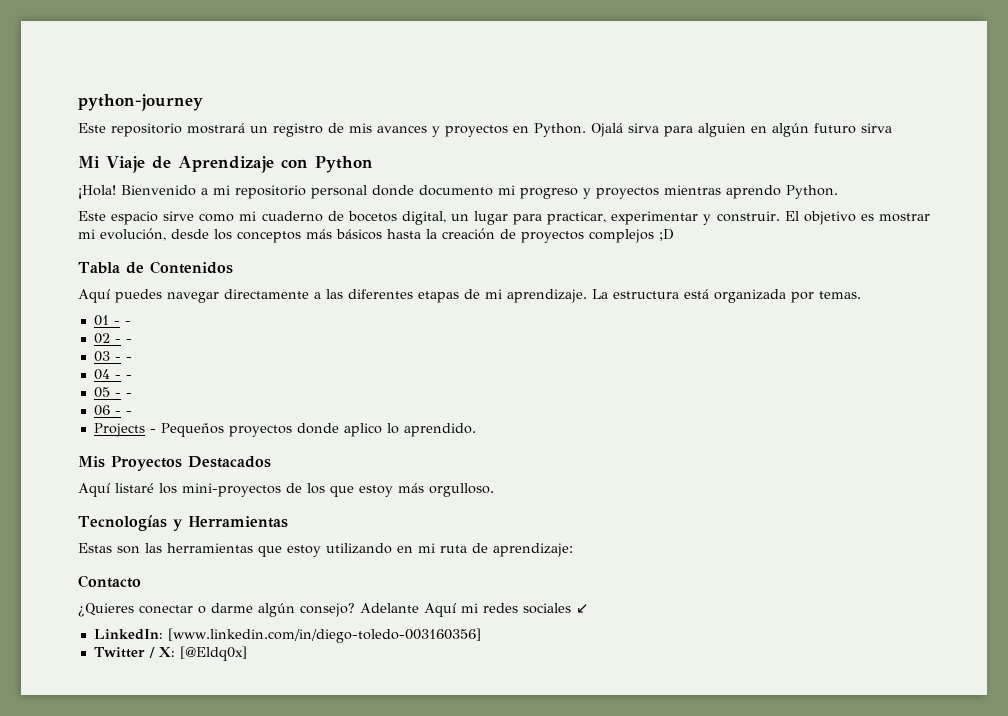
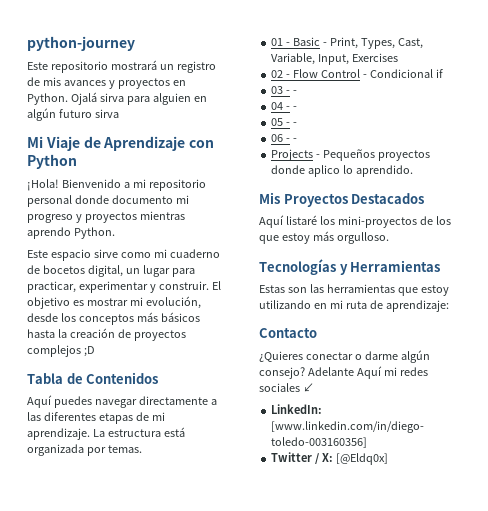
[124,321,131,325] - -> [293,37,423,49] [271,53,399,65] Basic - Print, Types, Cast, Variable, Input, Exercises
[125,339,132,343] - -> [293,69,443,78] Flow Control - Condicional if

